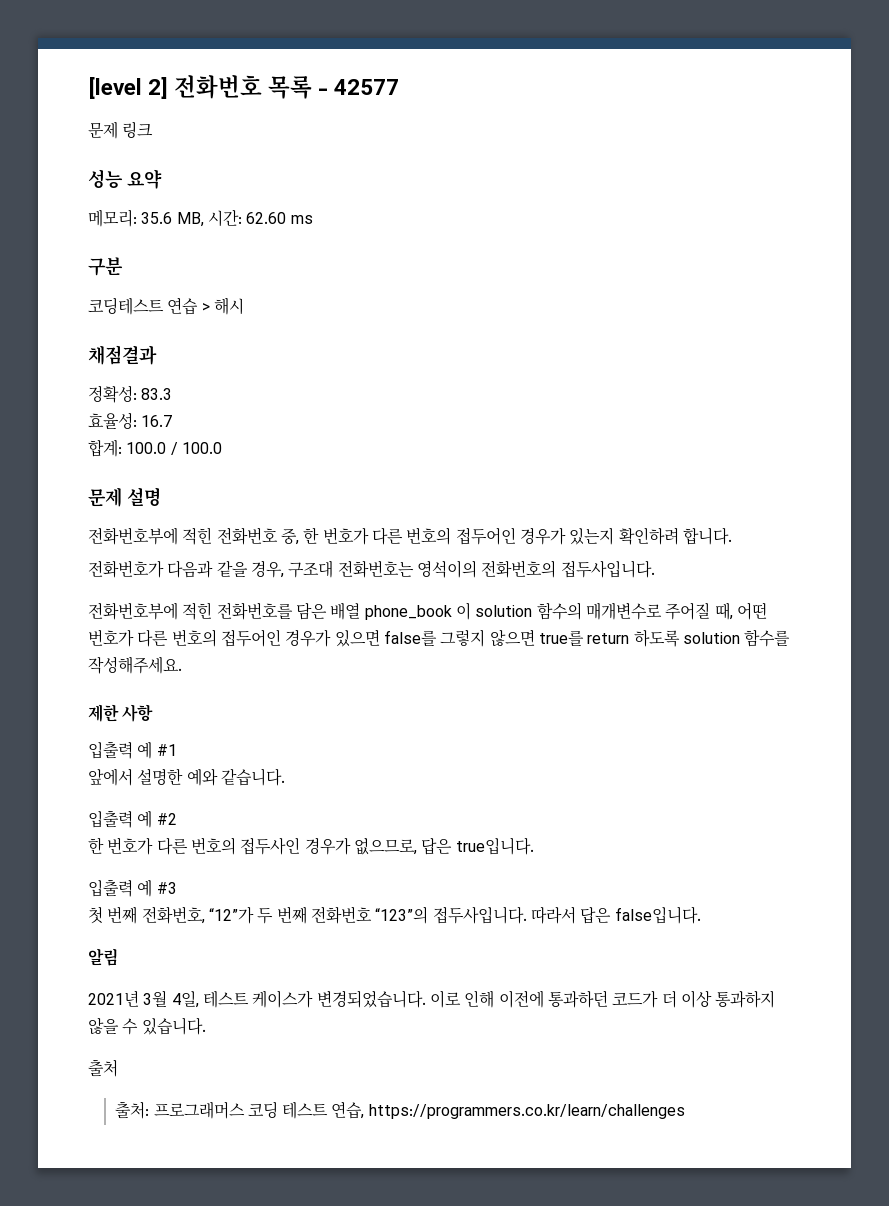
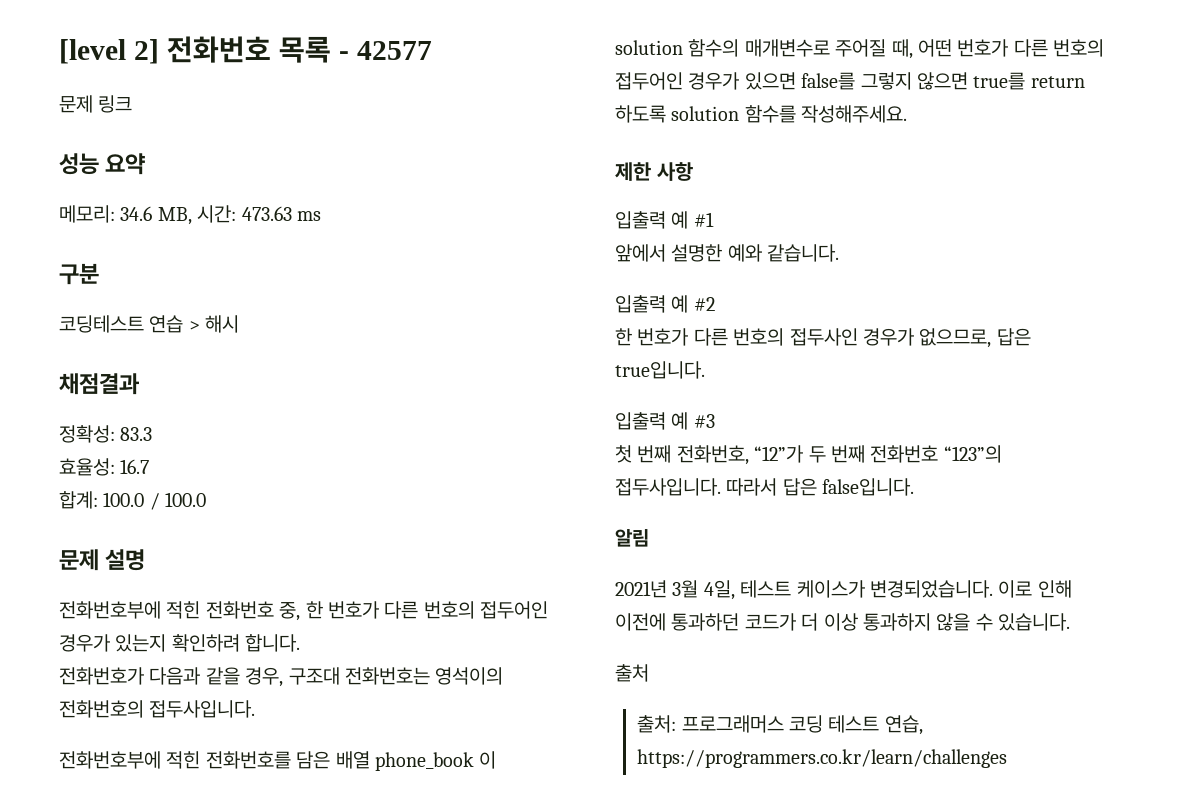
[141,212,173,224] 35.6 -> [120,206,153,221] 34.6
[246,212,287,224] 62.60 -> [241,206,292,221] 473.63

